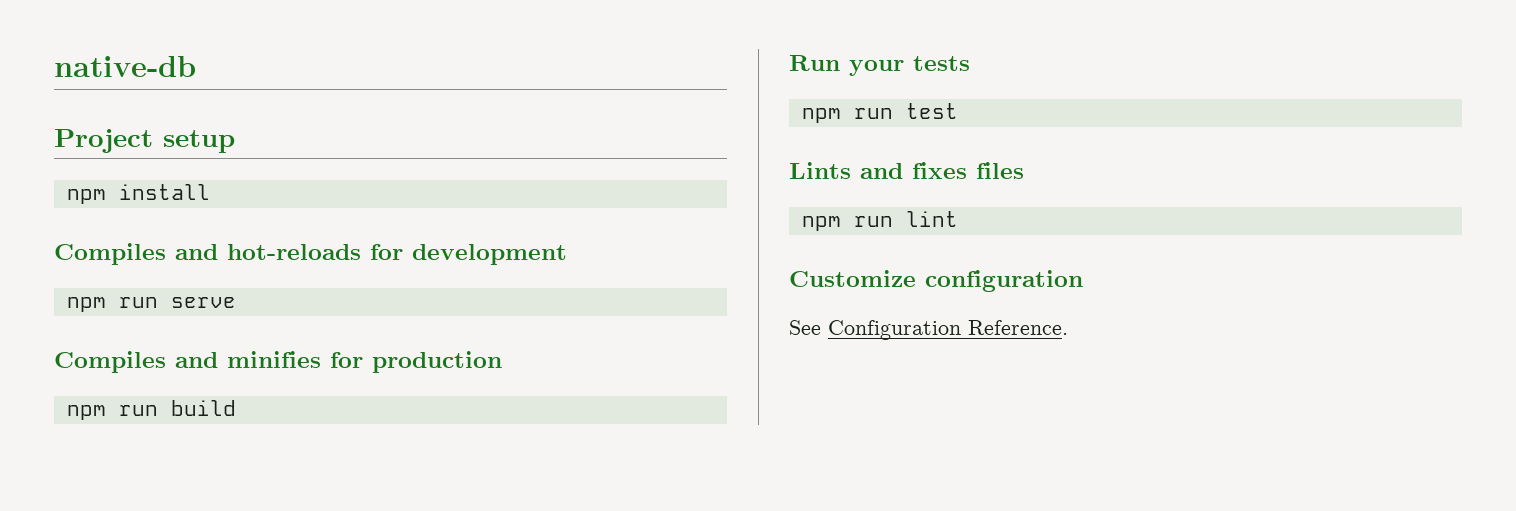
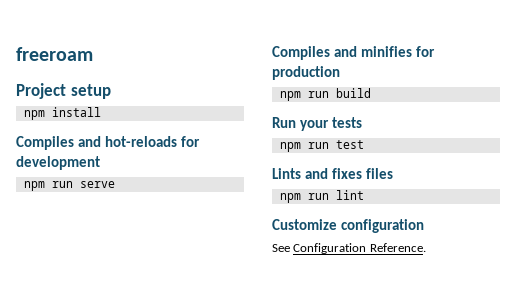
[54,56,196,77] native-db -> [16,47,93,61] freeroam

